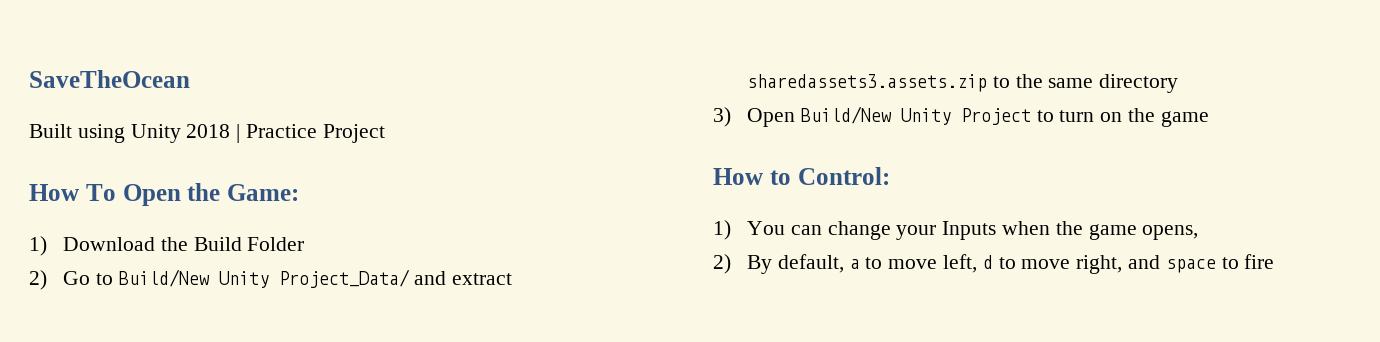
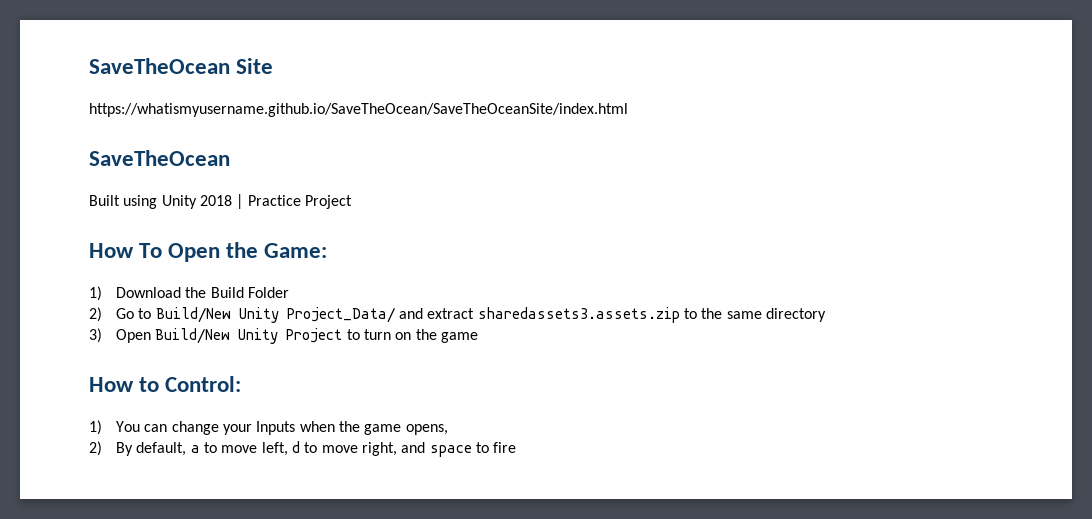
[29,70,190,88] SaveTheOcean -> [89,58,274,74] [89,103,628,117] [89,150,230,166] SaveTheOcean Site // https://whatismyusername.github.io/SaveTheOcean/SaveTheOceanSite/index.html // SaveTheOcean

